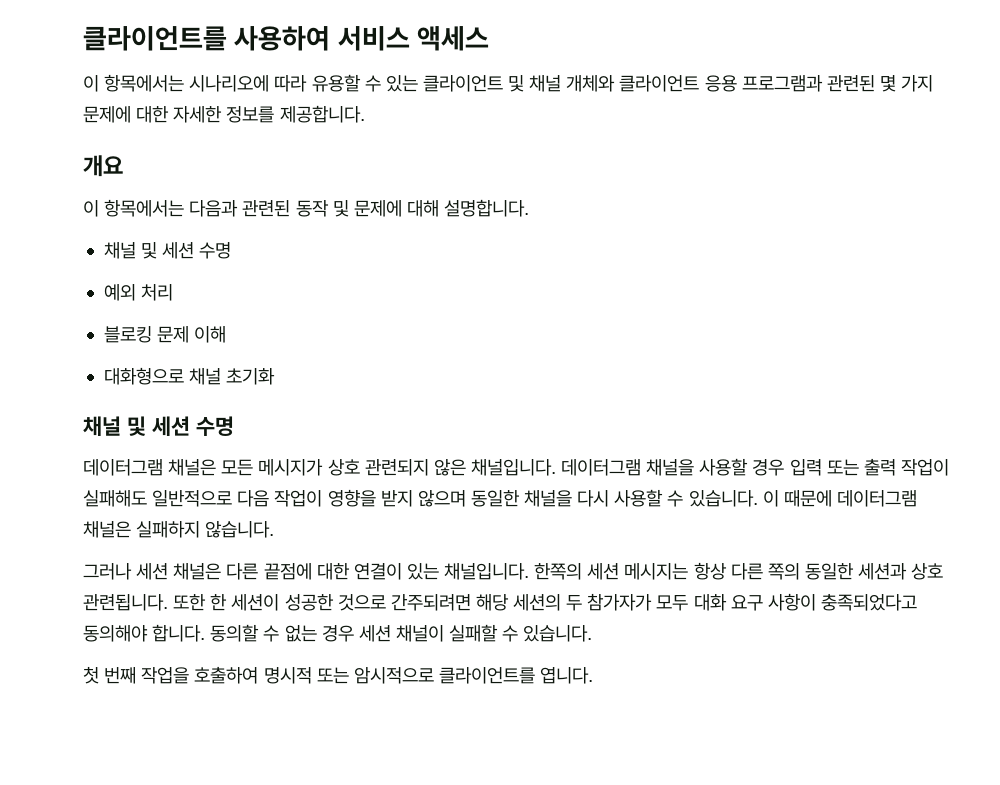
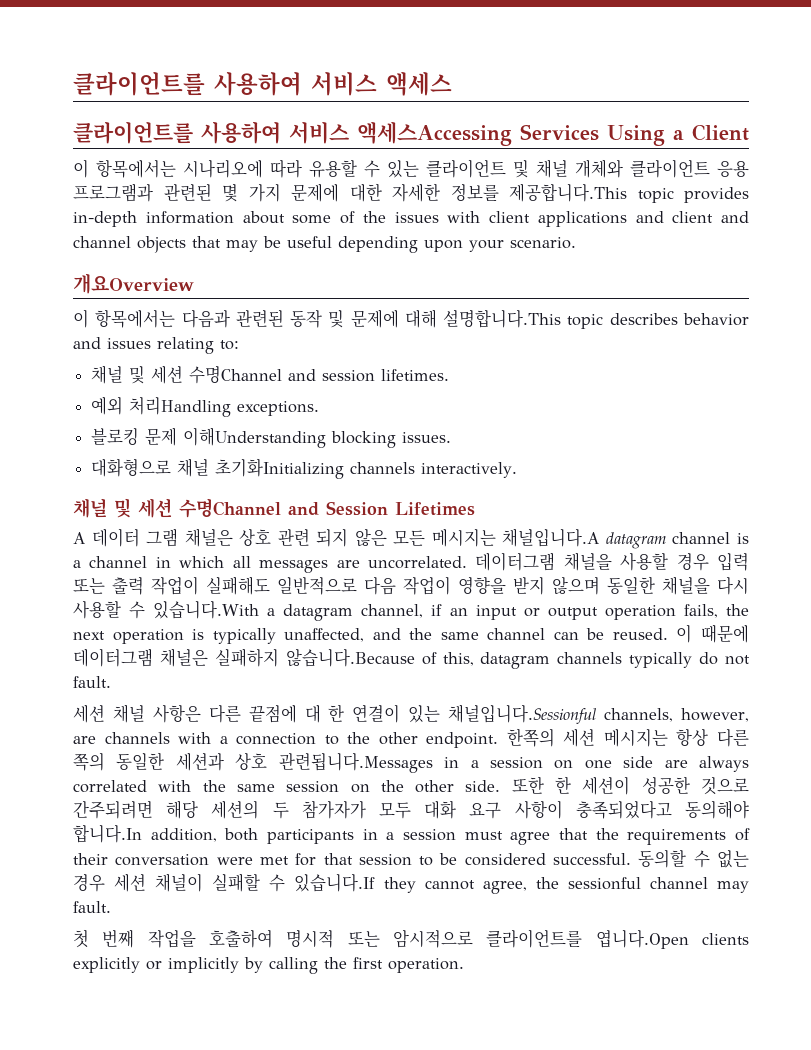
(490, 38) none -> [73,121,749,146] // 클라이언트를 사용하여 서비스 액세스Accessing Services Using a Client
[279,105,365,123] [83,155,123,177] 제공합니다. // 개요 -> [509,183,749,203] [73,211,749,227] [73,236,576,253] [73,273,194,294] 제공합니다.This topic provides in-depth information about some of the issues with client applications and client and channel objects that may be useful depending upon your scenario. // 개요Overview
[444,199,530,217] [103,242,232,259] 설명합니다. // 채널 및 세션 수명 -> [443,309,749,329] [73,337,239,354] [91,365,450,384] 설명합니다.This topic describes behavior and issues relating to: // 채널 및 세션 수명Channel and session lifetimes.
[141,284,174,301] 처리 -> [129,396,320,417] 처리Handling exceptions.
[194,326,227,343] 이해 -> [183,427,452,448] 이해Understanding blocking issues.
[226,368,276,385] [83,416,234,436] [83,459,556,476] 초기화 // 채널 및 세션 수명 // 데이터그램 채널은 모든 메시지가 상호 관련되지 않은 채널입니다. -> [215,458,518,479] [73,498,475,518] [73,528,750,549] [73,556,467,573] 초기화Initializing channels interactively. // 채널 및 세션 수명Channel and Session Lifetimes // A 데이터 그램 채널은 상호 관련 되지 않은 모든 메시지는 채널입니다.A datagram channel is a channel in which all messages are uncorrelated.
[688,490,758,507] 있습니다. -> [153,601,750,621] [73,628,668,644] 있습니다.With a datagram channel, if an input or output operation fails, the next operation is typically unaffected, and the same channel can be reused.
[205,521,275,538] [83,563,530,580] 않습니다. // 그러나 세션 채널은 다른 끝점에 대한 연결이 있는 채널입니다. -> [285,648,750,669] [73,676,111,688] [73,704,749,725] [73,732,499,748] 않습니다.Because of this, datagram channels typically do not fault. // 세션 채널 사항은 다른 끝점에 대 한 연결이 있는 채널입니다.Sessionful channels, however, are channels with a connection to the other endpoint.
[83,594,168,611] 관련됩니다. -> [278,753,749,773] [73,780,501,793] 관련됩니다.Messages in a session on one side are always correlated with the same session on the other side.
[152,624,206,642] 합니다. -> [73,825,750,845] [73,853,632,866] 합니다.In addition, both participants in a session must agree that the requirements of their conversation were met for that session to be considered successful.
[523,625,593,642] 있습니다. -> [294,874,749,894] [73,901,111,913] 있습니다.If they cannot agree, the sessionful channel may fault.
[540,667,594,684] 엽니다. -> [595,930,749,949] [73,957,464,974] 엽니다.Open clients explicitly or implicitly by calling the first operation.

